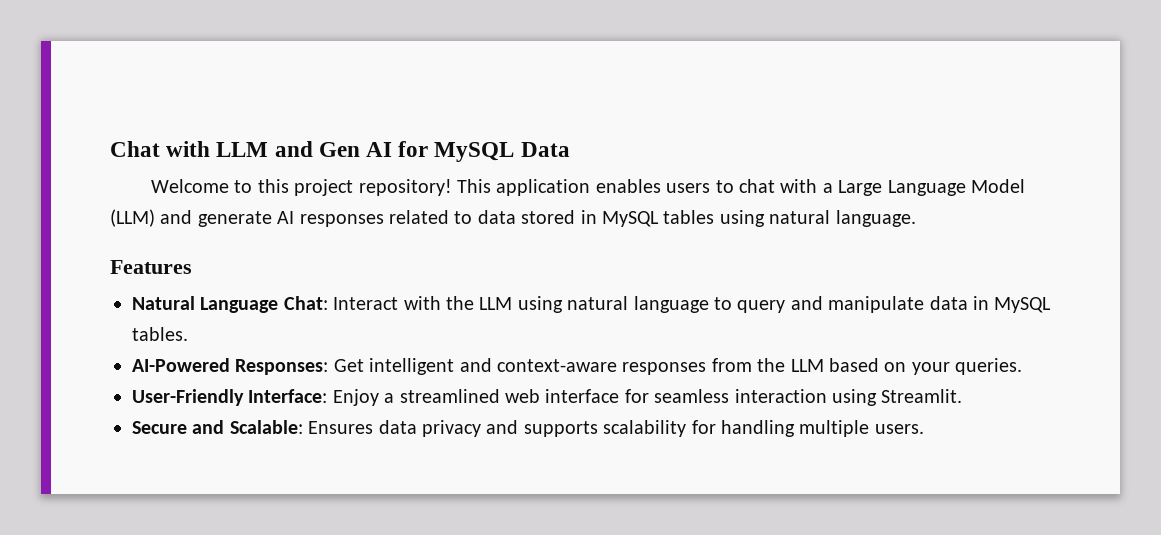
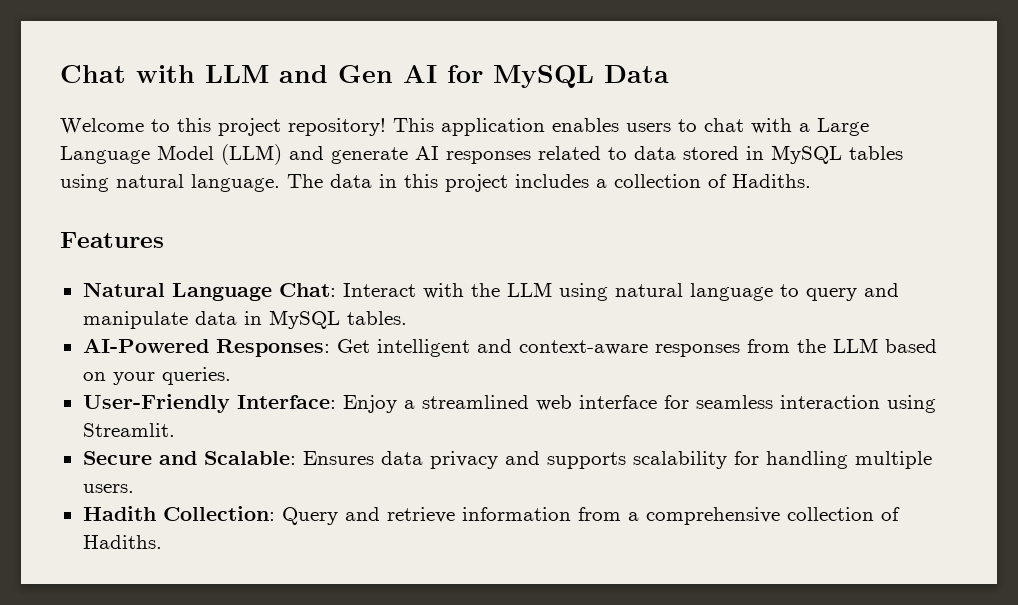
(916, 218) none -> [287,174,811,192] The data in this project includes a collection of Hadiths.
(924, 429) none -> [82,506,900,525] [82,535,162,549] // Hadith Collection: Query and retrieve information from a comprehensive collection of Hadiths.

